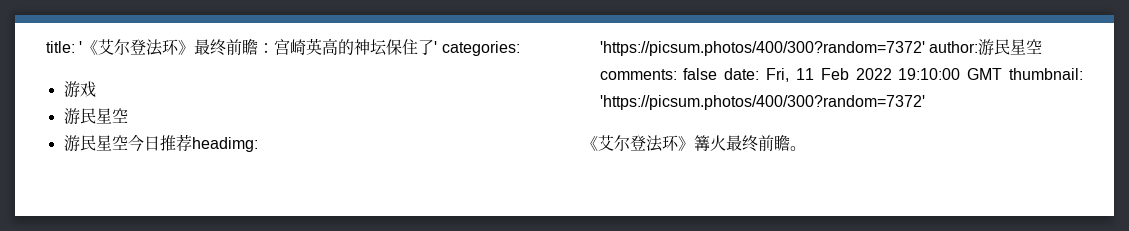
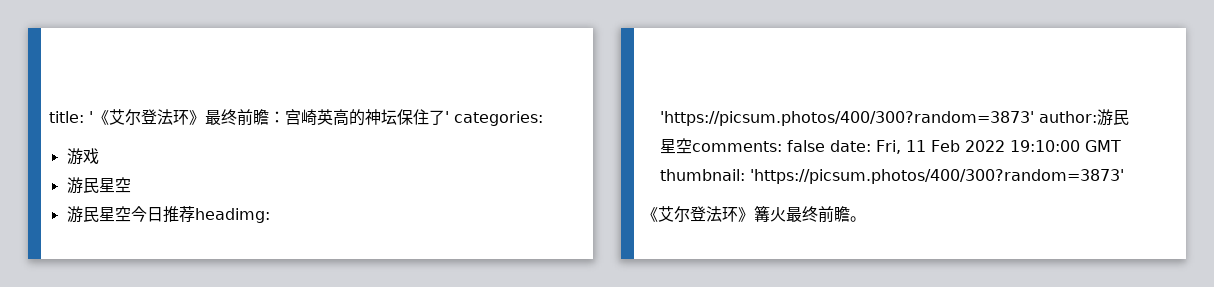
[599,41,925,56] 'https://picsum.photos/400/300?random=7372' -> [659,111,1034,126] 'https://picsum.photos/400/300?random=3873'
[599,95,925,110] 'https://picsum.photos/400/300?random=7372' -> [749,169,1124,184] 'https://picsum.photos/400/300?random=3873'

